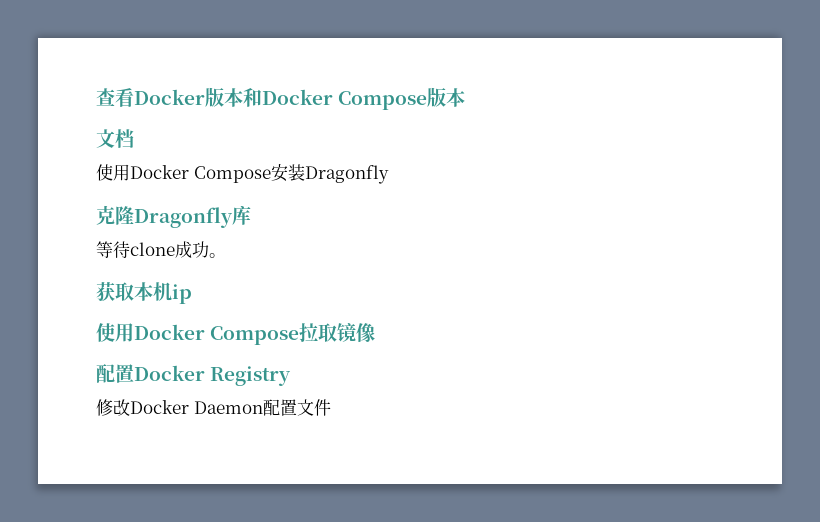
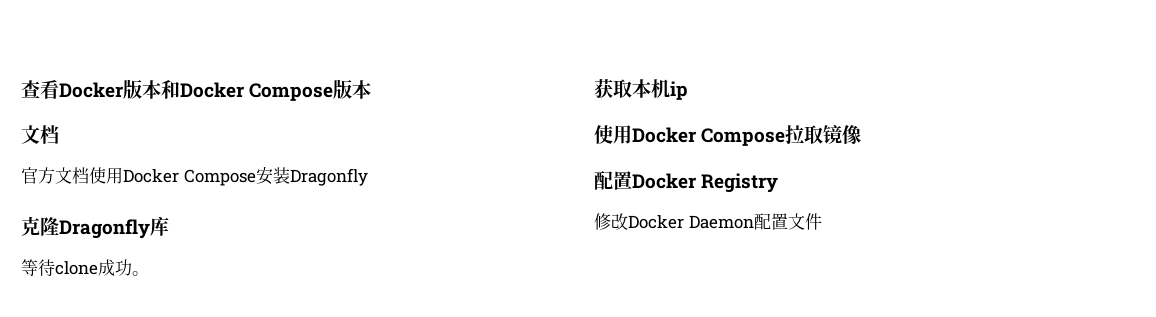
(134, 138) none -> [21,167,89,184] 官方文档

